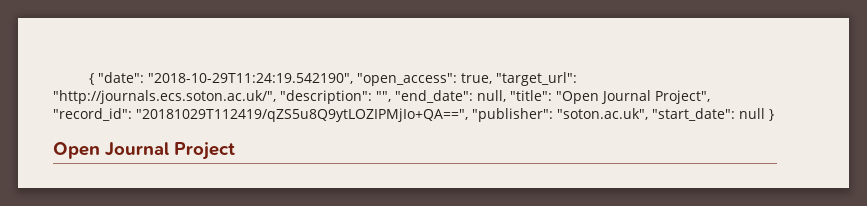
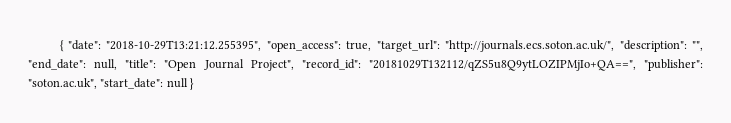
[148,73,354,84] "2018-10-29T11:24:19.542190", -> [106,40,262,51] "2018-10-29T13:21:12.255395",
[136,108,468,122] "20181029T112419/qZS5u8Q9ytLOZIPMjIo+QA==", -> [368,59,636,71] "20181029T132112/qZS5u8Q9ytLOZIPMjIo+QA==",
[53,142,235,160] // Open Journal Project -> (195, 84) none

